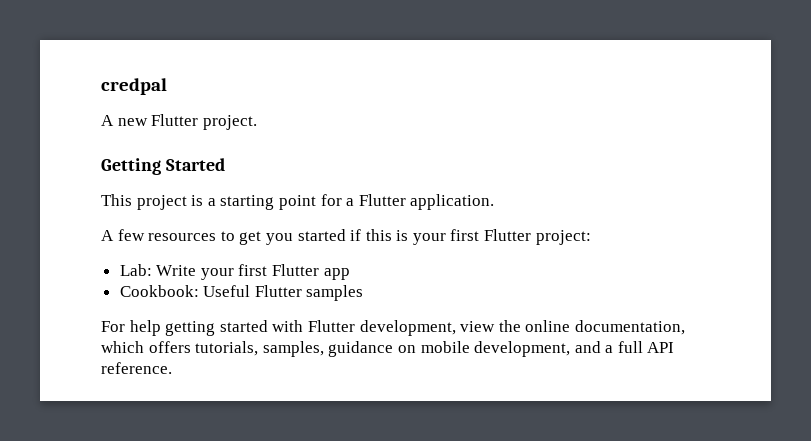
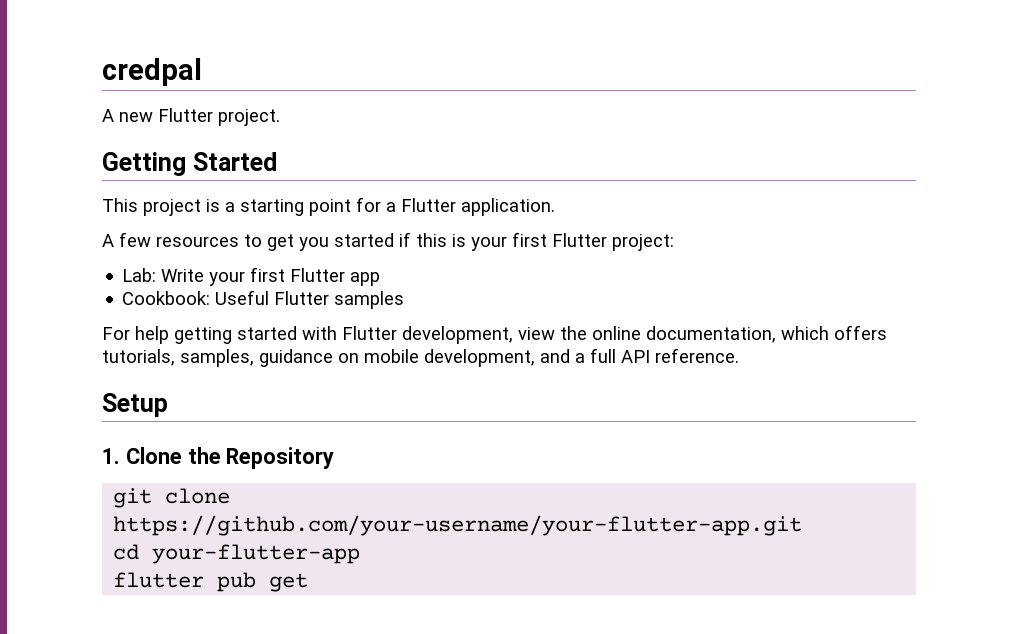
(172, 368) none -> [102,393,168,417] [102,447,335,469] [113,488,231,508] [113,515,803,536] [113,544,361,564] [113,572,309,592] // Setup // 1. Clone the Repository // git clone https://github.com/your-username/your-flutter-app.git // cd your-flutter-app // flutter pub get

